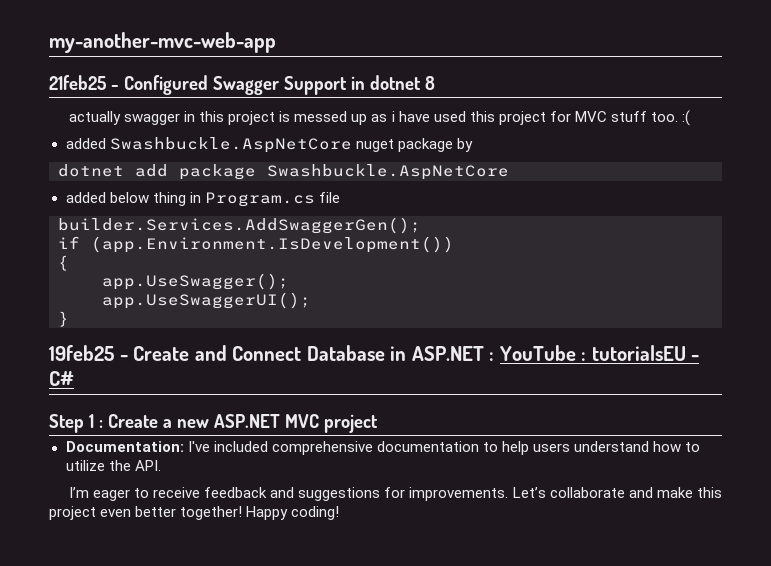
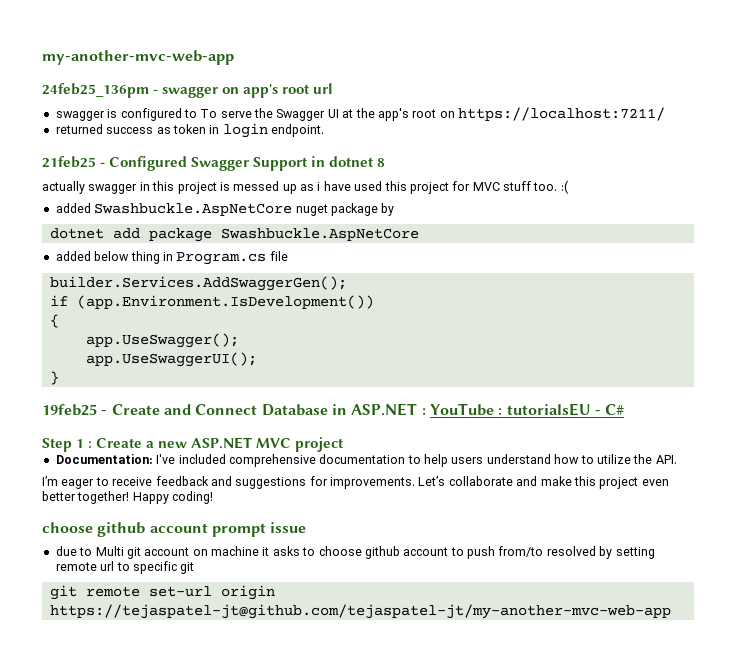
(276, 42) none -> [42,83,334,98] [55,107,665,121] [55,123,324,138] // 24feb25_136pm - swagger on app's root url // swagger is configured to To serve the Swagger UI at the app's root on https://localhost:7211/ // returned success as token in login endpoint.
(340, 513) none -> [42,522,307,537] [55,546,655,559] [55,561,195,574] [49,585,275,600] [49,604,671,619] // choose github account prompt issue // due to Multi git account on machine it asks to choose github account to push from/to resolved by setting remote url to specific git // git remote set-url origin https://tejaspatel-jt@github.com/tejaspatel-jt/my-another-mvc-web-app

